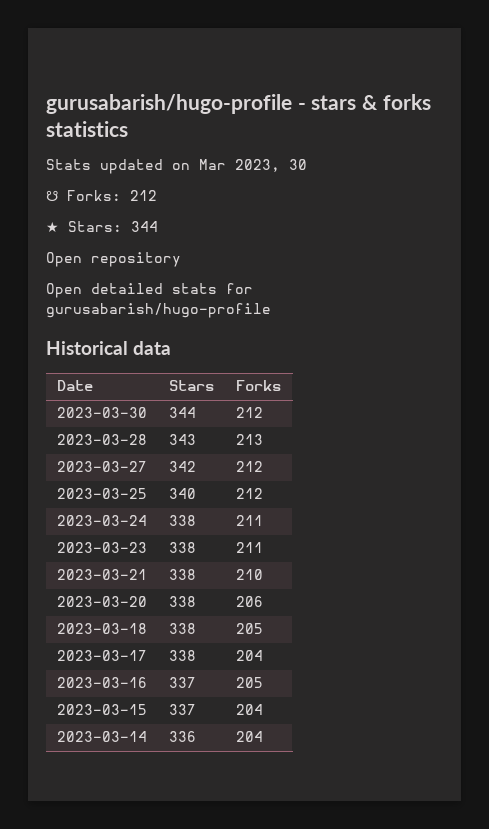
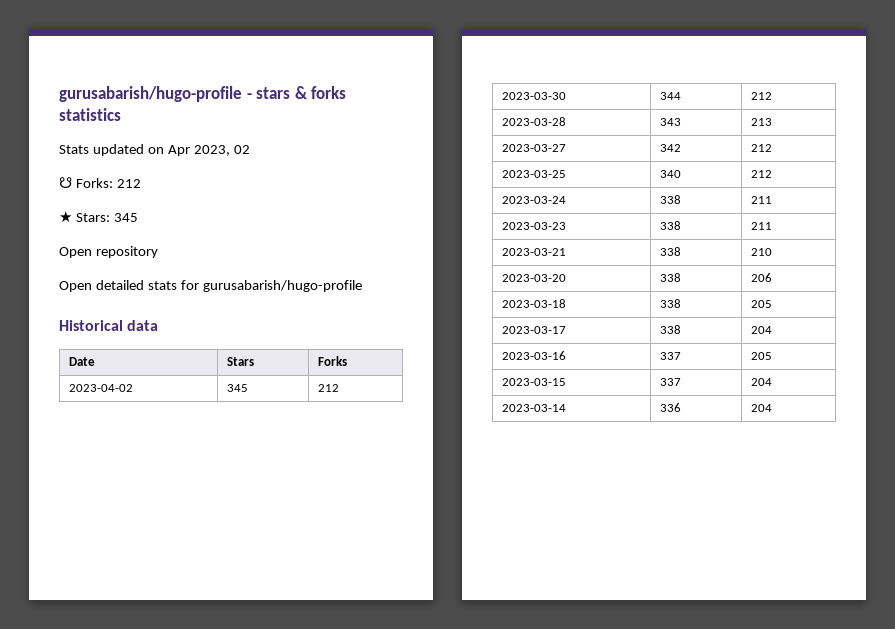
[199,159,307,172] Mar 2023, 30 -> [167,145,250,156] Apr 2023, 02
[131,221,158,232] 344 -> [113,213,138,222] 345
(281, 385) none -> [69,384,134,392] [227,384,249,392] [318,384,340,392] // 2023-04-02 | 345 | 212

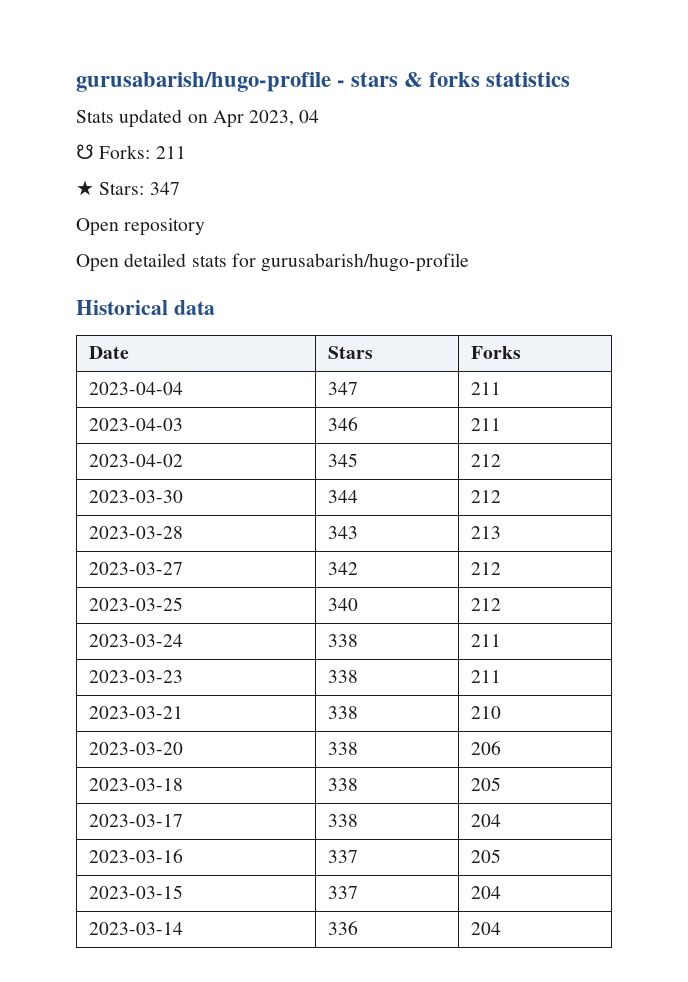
[233,145,250,154] 02 -> [299,110,320,123] 04
[116,179,141,188] 212 -> [155,146,186,159] 211
[113,213,138,222] 345 -> [149,182,180,195] 347
(348, 361) none -> [89,382,184,395] [328,382,359,395] [471,382,502,395] [89,418,184,431] [328,417,359,431] [471,418,502,431] // 2023-04-04 | 347 | 211 // 2023-04-03 | 346 | 211

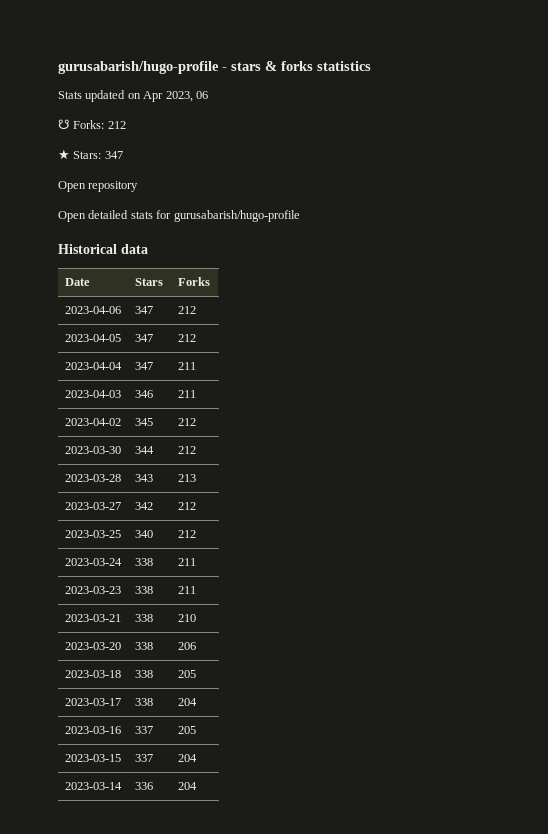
[299,110,320,123] 04 -> [195,91,208,99] 06
[155,146,186,159] 211 -> [107,121,126,129] 212
(522, 352) none -> [64,306,121,314] [134,306,153,314] [177,306,196,314] [64,334,121,342] [134,334,153,342] [177,334,196,342] // 2023-04-06 | 347 | 212 // 2023-04-05 | 347 | 212

